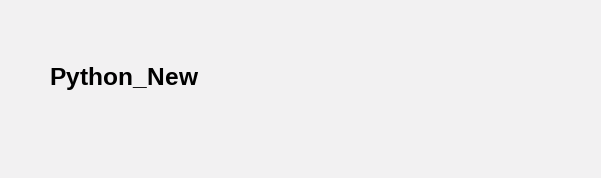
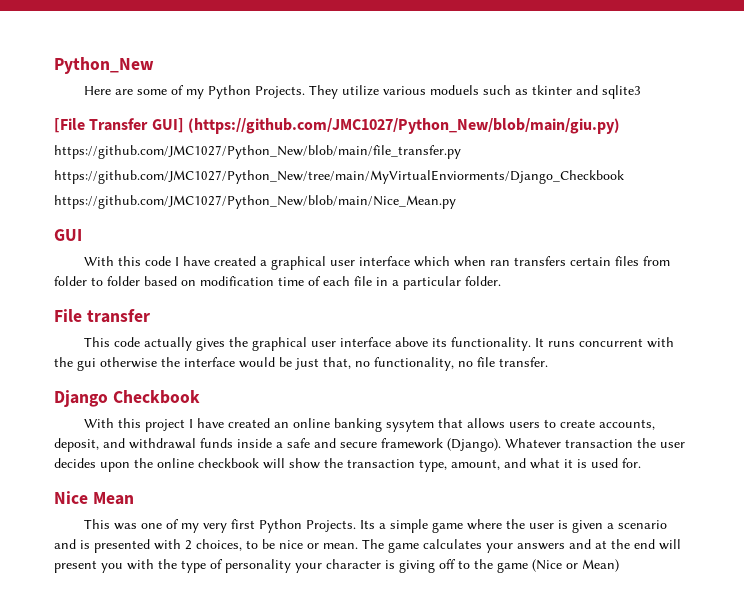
(199, 78) none -> [84,85,642,99] [54,118,620,134] [54,145,461,159] [54,170,624,184] [54,195,456,209] [54,229,82,241] [84,256,671,270] [54,276,501,290] [54,309,150,323] [84,337,675,351] [54,357,548,371] [54,390,200,407] [84,418,656,432] [54,438,685,452] [54,458,641,472] [54,491,134,505] [84,519,668,533] [54,539,681,553] [54,559,619,573] // Here are some of my Python Projects. They utilize various moduels such as tkinter and sqlite3 // [File Transfer GUI] (https://github.com/JMC1027/Python_New/blob/main/giu.py) // https://github.com/JMC1027/Python_New/blob/main/file_transfer.py // https://github.com/JMC1027/Python_New/tree/main/MyVirtualEnviorments/Django_Checkbook // https://github.com/JMC1027/Python_New/blob/main/Nice_Mean.py // GUI // With this code I have created a graphical user interface which when ran transfers certain files from folder to folder based on modification time of each file in a particular folder. // File transfer // This code actually gives the graphical user interface above its functionality. It runs concurrent with the gui otherwise the interface would be just that, no functionality, no file transfer. // Django Checkbook // With this project I have created an online banking sysytem that allows users to create accounts, deposit, and withdrawal funds inside a safe and secure framework (Django). Whatever transaction the user decides upon the online checkbook will show the transaction type, amount, and what it is used for. // Nice Mean // This was one of my very first Python Projects. Its a simple game where the user is given a scenario and is presented with 2 choices, to be nice or mean. The game calculates your answers and at the end will present you with the type of personality your character is giving off to the game (Nice or Mean)

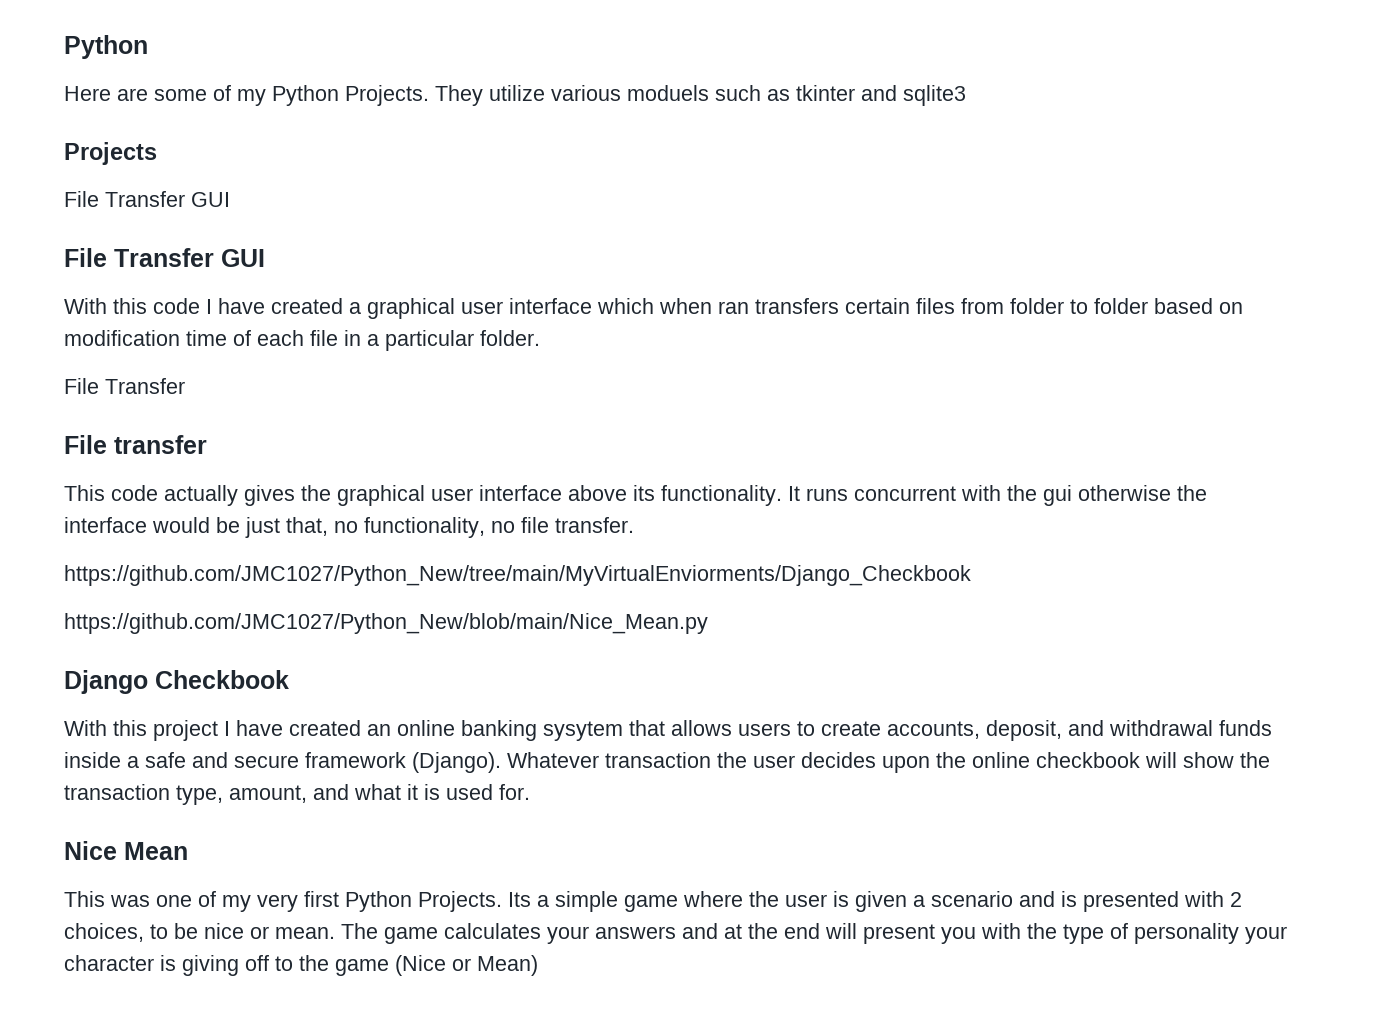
[54,57,154,74] Python_New -> [64,35,148,59] Python
[54,118,620,134] [54,145,461,159] [54,170,624,184] [54,195,456,209] [File Transfer GUI] (https://github.com/JMC1027/Python_New/blob/main/giu.py) // https://github.com/JMC1027/Python_New/blob/main/file_transfer.py // https://github.com/JMC1027/Python_New/tree/main/MyVirtualEnviorments/Django_Checkbook // https://github.com/JMC1027/Python_New/blob/main/Nice_Mean.py // -> [64,142,157,165] [64,191,230,207] [64,248,214,267] Projects // File Transfer GUI // File Transfer
(501, 281) none -> [64,378,185,394] // File Transfer
(548, 362) none -> [64,565,971,586] [64,613,708,634] // https://github.com/JMC1027/Python_New/tree/main/MyVirtualEnviorments/Django_Checkbook // https://github.com/JMC1027/Python_New/blob/main/Nice_Mean.py

